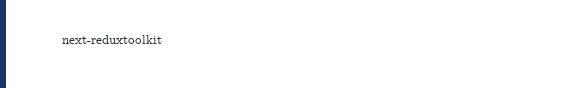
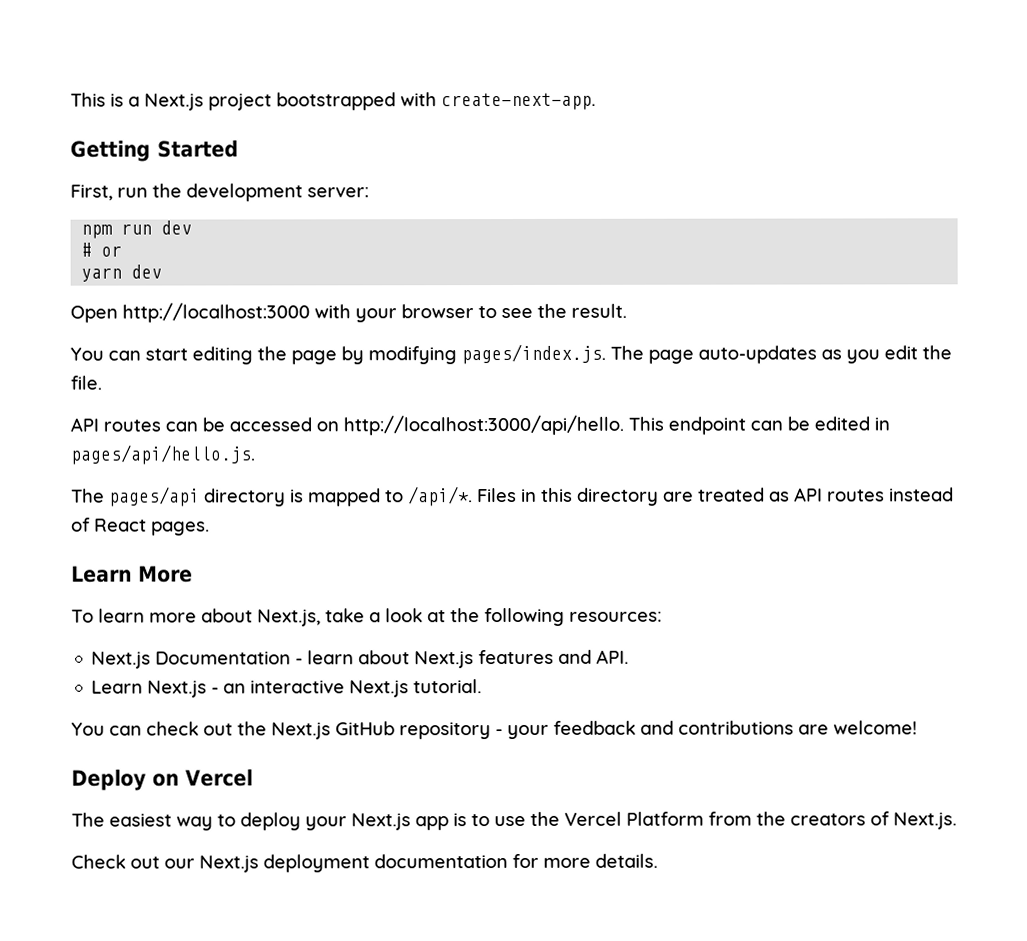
[62,35,162,44] next-reduxtoolkit -> [70,92,596,111] [70,140,239,162] [70,183,369,202] [81,220,193,239] [81,242,123,257] [81,264,163,282] [70,302,627,323] [70,343,952,365] [70,375,102,390] [70,414,890,436] [70,444,255,465] [71,486,954,507] [71,517,210,536] [71,565,193,583] [71,607,662,627] [91,649,630,669] [91,679,483,698] [71,720,917,740] [71,769,253,791] [71,811,957,831] [71,853,658,873] This is a Next.js project bootstrapped with create-next-app. // Getting Started // First, run the development server: // npm run dev // # or // yarn dev // Open http://localhost:3000 with your browser to see the result. // You can start editing the page by modifying pages/index.js. The page auto-updates as you edit the file. // API routes can be accessed on http://localhost:3000/api/hello. This endpoint can be edited in pages/api/hello.js. // The pages/api directory is mapped to /api/*. Files in this directory are treated as API routes instead of React pages. // Learn More // To learn more about Next.js, take a look at the following resources: // Next.js Documentation - learn about Next.js features and API. // Learn Next.js - an interactive Next.js tutorial. // You can check out the Next.js GitHub repository - your feedback and contributions are welcome! // Deploy on Vercel // The easiest way to deploy your Next.js app is to use the Vercel Platform from the creators of Next.js. // Check out our Next.js deployment documentation for more details.

